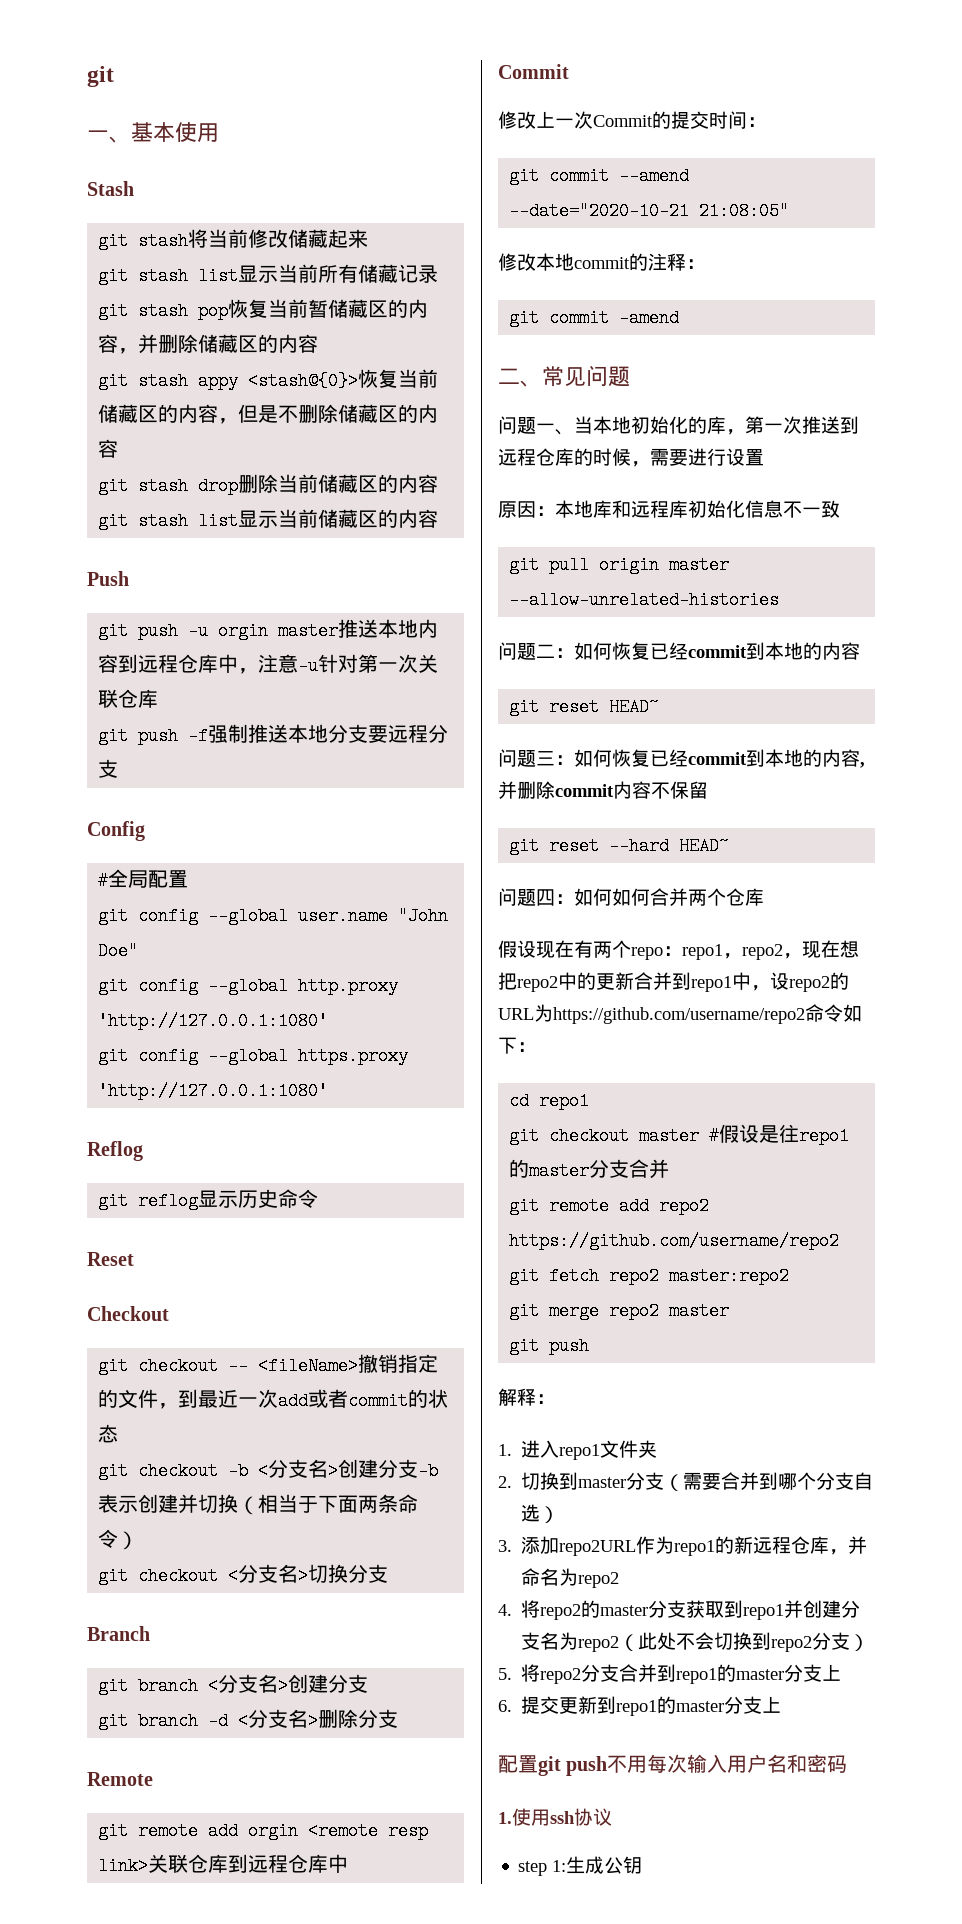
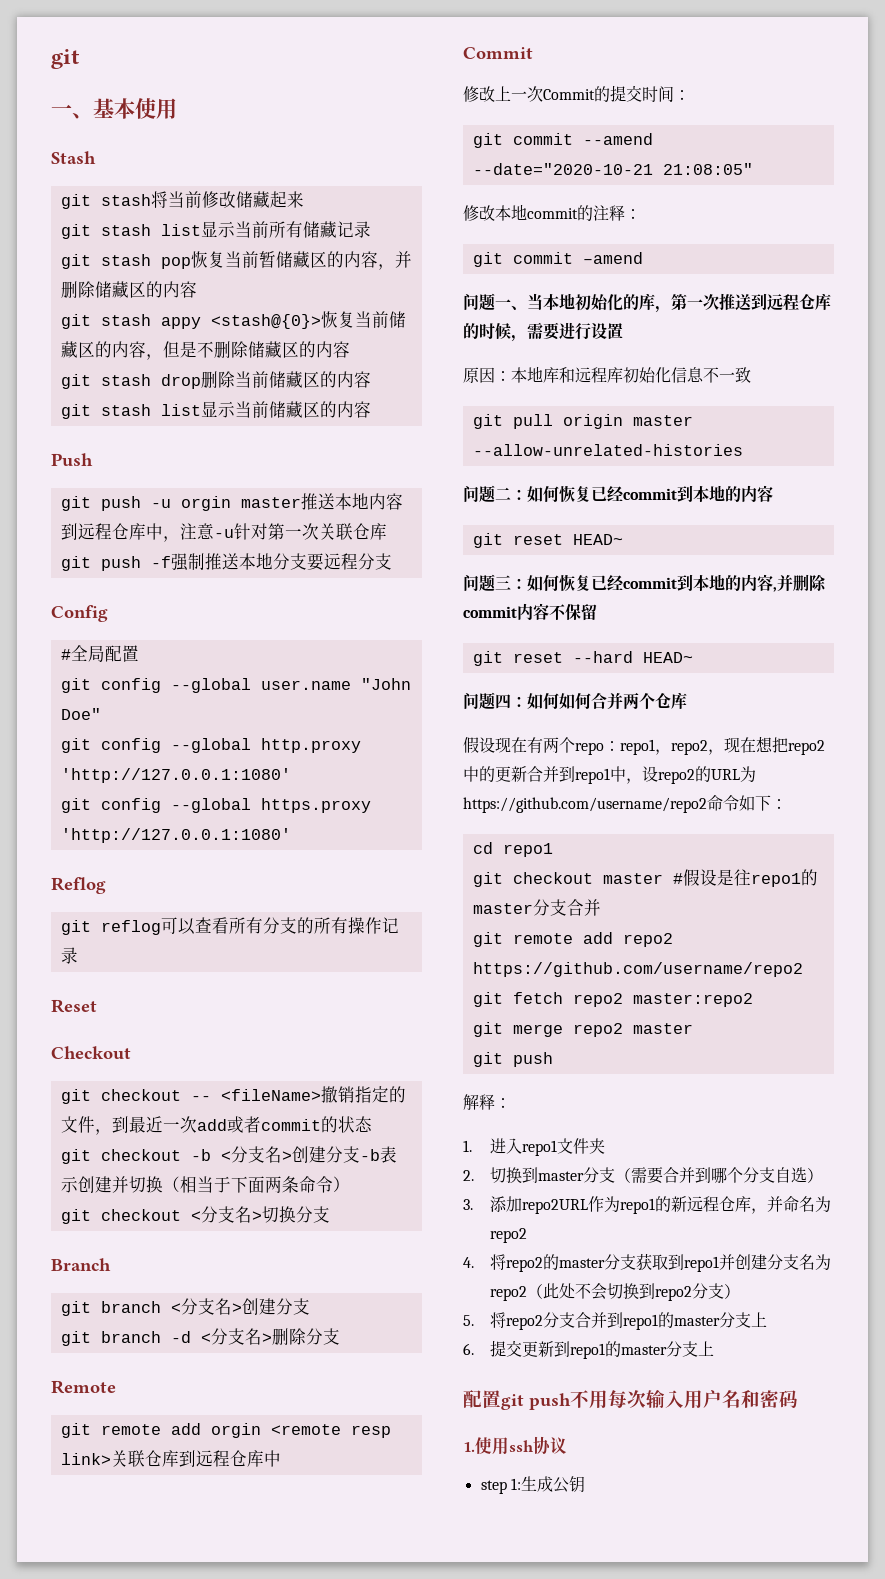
[198,1189,319,1208] 显示历史命令 -> [160,917,399,935] [60,947,78,964] 可以查看所有分支的所有操作记录
[498,365,630,387] // 二、常见问题 -> (643, 258) none

